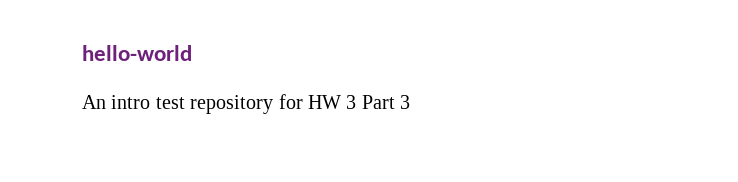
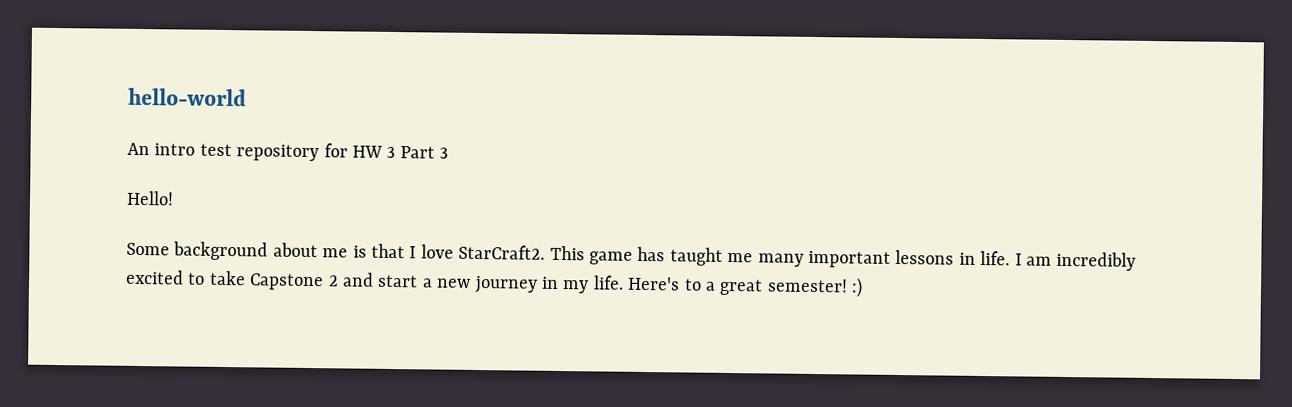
(411, 102) none -> [126,190,174,206] [126,241,1137,271] [126,269,864,298] // Hello! // Some background about me is that I love StarCraft2. This game has taught me many important lessons in life. I am incredibly excited to take Capstone 2 and start a new journey in my life. Here's to a great semester! :)

